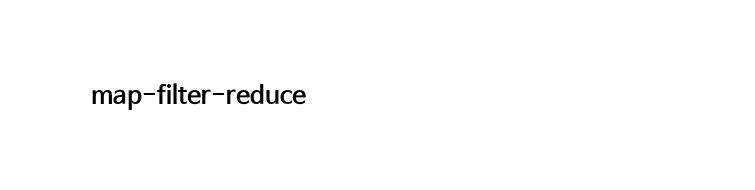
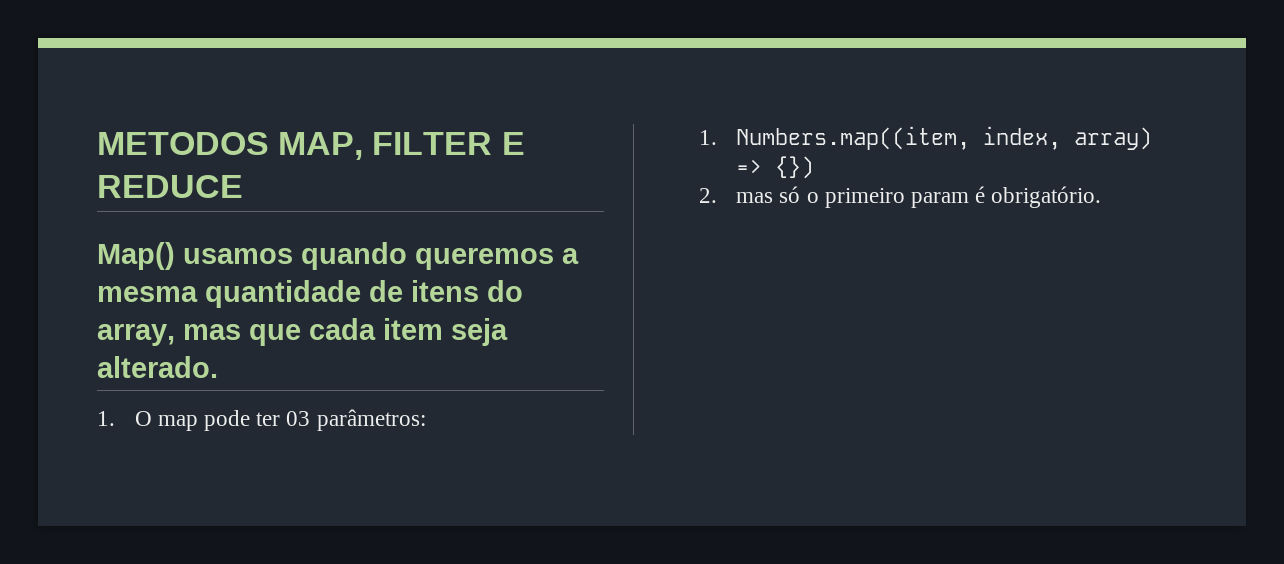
[91,83,306,110] map-filter-reduce -> [97,132,525,160] [97,175,243,198] [97,242,579,270] [97,280,523,308] [97,318,508,346] [97,356,218,378] [97,409,426,431] [698,126,1153,150] [736,156,815,179] [698,186,1102,208] METODOS MAP, FILTER E REDUCE // Map() usamos quando queremos a mesma quantidade de itens do array, mas que cada item seja alterado. // 1. O map pode ter 03 parâmetros: // 1. Numbers.map((item, index, array) => {}) // 2. mas só o primeiro param é obrigatório.

